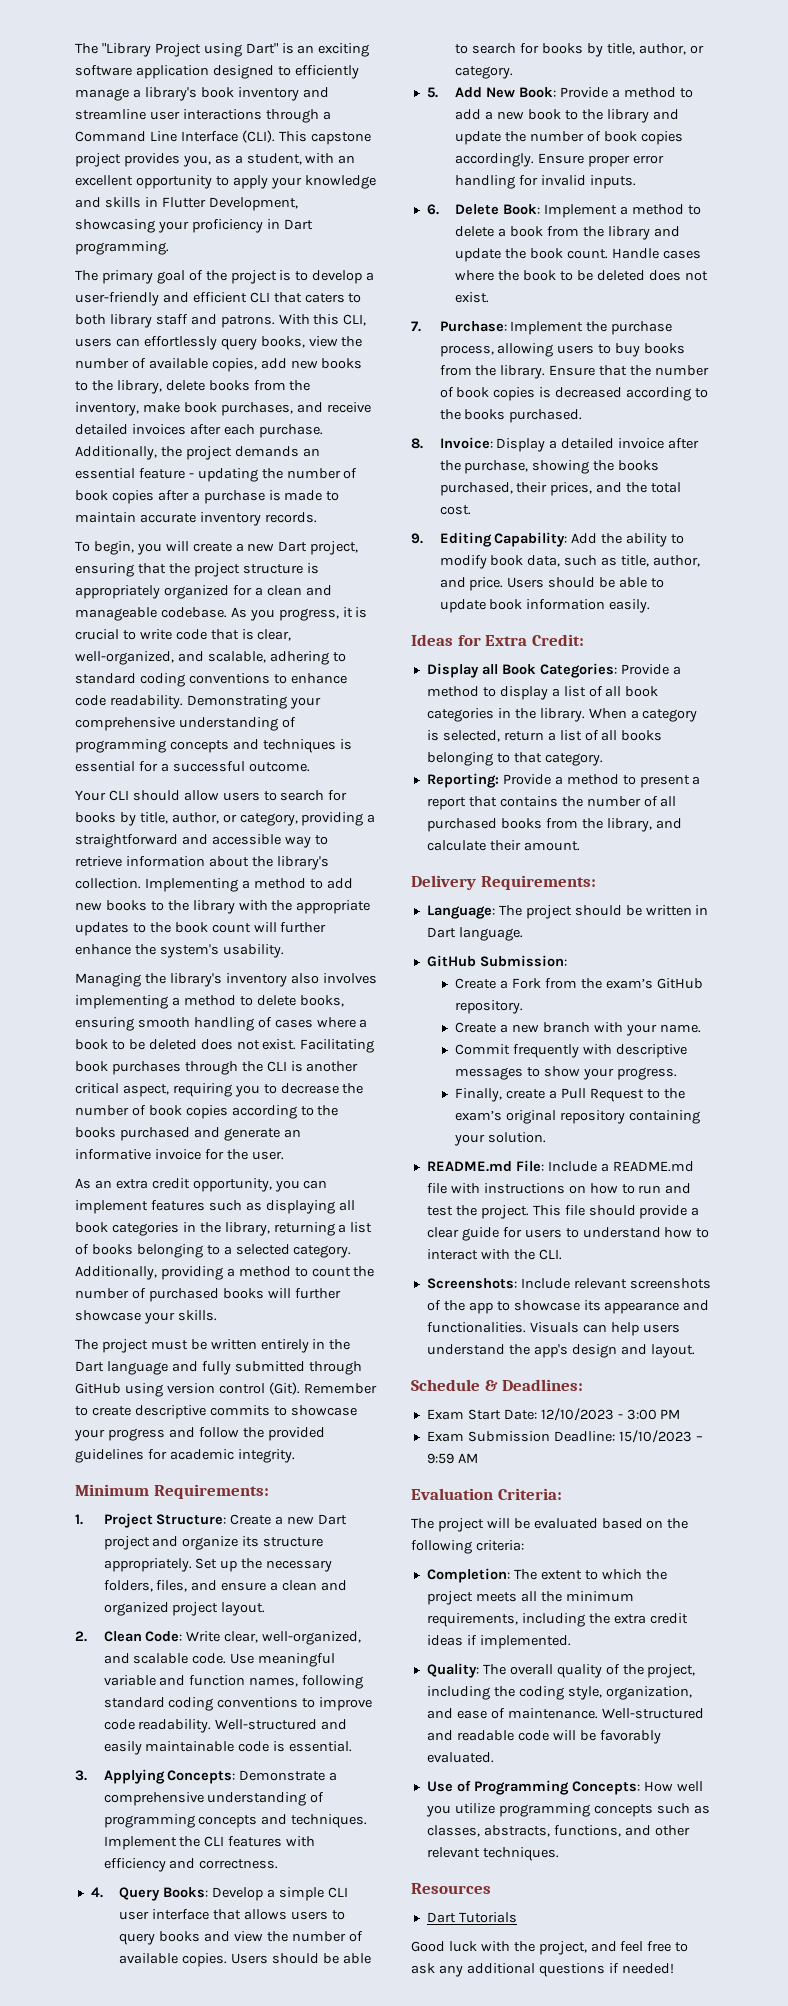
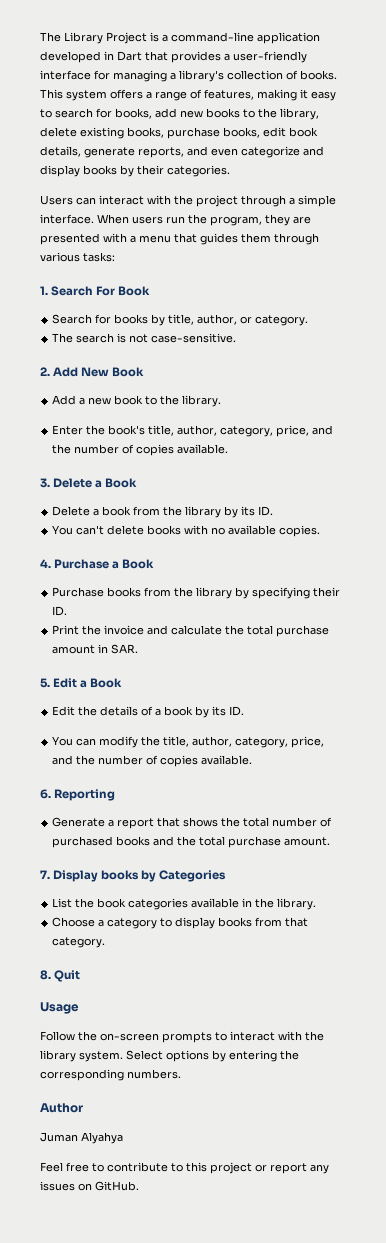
[75,43,370,57] [75,65,359,79] [75,87,329,101] [75,109,331,123] [75,130,371,145] [75,153,356,167] [75,175,376,189] [75,197,298,211] [75,219,313,233] [75,241,169,255] [75,270,375,284] [75,292,362,306] [75,314,367,328] [75,336,363,350] [75,358,257,372] The "Library Project using Dart" is an exciting software application designed to efficiently manage a library's book inventory and streamline user interactions through a Command Line Interface (CLI). This capstone project provides you, as a student, with an excellent opportunity to apply your knowledge and skills in Flutter Development, showcasing your proficiency in Dart programming. // The primary goal of the project is to develop a user-friendly and efficient CLI that caters to both library staff and patrons. With this CLI, users can effortlessly query books, view the number of available copies, -> [40,32,320,44] [40,51,307,63] [40,70,337,82] [40,89,336,101] [40,108,152,119] The Library Project is a command-line application developed in Dart that provides a user-friendly interface for managing a library's collection of books. This system offers a range of features, making it easy to search for books,
[208,380,311,391] [75,402,371,416] [75,424,323,438] [75,446,320,460] [75,468,358,482] [75,490,340,504] [75,512,317,526] [75,541,359,555] [75,563,319,577] [75,585,332,599] [75,607,368,621] [75,629,292,641] [75,651,346,665] [75,673,347,687] [75,695,321,709] [75,717,296,731] [75,739,352,753] [75,761,310,772] [75,790,348,801] [75,812,376,826] [75,834,328,848] [75,856,329,870] [75,878,353,892] [75,900,371,914] [75,922,327,936] [75,944,284,958] [75,973,377,987] [75,995,344,1009] [75,1017,368,1031] [75,1039,375,1053] [75,1061,359,1075] [75,1083,364,1097] [75,1105,339,1119] [75,1127,301,1141] [75,1149,284,1160] [75,1178,328,1192] [75,1200,355,1214] [75,1222,373,1236] [75,1244,352,1258] [75,1266,375,1280] [75,1288,341,1302] [75,1310,217,1324] [75,1339,351,1353] [75,1361,362,1375] [75,1382,377,1397] [75,1405,357,1419] [74,1427,325,1441] [75,1449,295,1463] [75,1484,269,1499] [75,1513,348,1528] [103,1536,324,1550] [103,1558,333,1572] [103,1580,348,1592] [103,1602,266,1616] [75,1631,362,1645] [103,1653,336,1667] [103,1675,364,1689] [103,1697,373,1711] [103,1719,348,1733] [103,1741,353,1755] [75,1769,338,1784] [103,1792,325,1806] [103,1814,368,1828] [103,1836,316,1850] [103,1858,279,1872] [90,1887,349,1901] [119,1909,346,1920] [119,1931,363,1945] [119,1953,372,1967] [455,43,517,54] books from the inventory, make book purchases, and receive detailed invoices after each purchase. Additionally, the project demands an essential feature - updating the number of book copies after a purchase is made to maintain accurate inventory records. // To begin, you will create a new Dart project, ensuring that the project structure is appropriately organized for a clean and manageable codebase. As you progress, it is crucial to write code that is clear, well-organized, and scalable, adhering to standard coding conventions to enhance code readability. Demonstrating your comprehensive understanding of programming concepts and techniques is essential for a successful outcome. // Your CLI should allow users to search for books by title, author, or category, providing a straightforward and accessible way to retrieve information about the library's collection. Implementing a method to add new books to the library with the appropriate updates to the book count will further enhance the system's usability. // Managing the library's inventory also involves implementing a method to delete books, ensuring smooth handling of cases where a book to be deleted does not exist. Facilitating book purchases through the CLI is another critical aspect, requiring you to decrease the number of book copies according to the books purchased and generate an informative invoice for the user. // As an extra credit opportunity, you can implement features such as displaying all book categories in the library, returning a list of books belonging to a selected category. Additionally, providing a method to count the number of purchased books will further showcase your skills. // The project must be written entirely in the Dart language and fully submitted through GitHub using version control (Git). Remember to create descriptive commits to showcase your progress and follow the provided guidelines for academic integrity. // Minimum Requirements: // 1. Project Structure: Create a new Dart project and organize its structure appropriately. Set up the necessary folders, files, and ensure a clean and organized project layout. // 2. Clean Code: Write clear, well-organized, and scalable code. Use meaningful variable and function names, following standard coding conventions to improve code readability. Well-structured and easily maintainable code is essential. // 3. Applying Concepts: Demonstrate a comprehensive understanding of programming concepts and techniques. Implement the CLI features with efficiency and correctness. // 4. Query Books: Develop a simple CLI user interface that allows users to query books and view the number of available copies. Users should be able to search -> [80,127,318,139] [40,146,324,158] [40,165,230,177] [40,195,336,207] [40,214,311,226] [40,233,319,245] [40,252,115,262] [40,286,151,296] [52,314,93,324] existing books, purchase books, edit book details, generate reports, and even categorize and display books by their categories. // Users can interact with the project through a simple interface. When users run the program, they are presented with a menu that guides them through various tasks: // 1. Search For Book // Search
[426,87,693,98] [455,109,482,120] 5. Add New Book: Provide a method to add -> [52,333,237,343] [40,367,145,377] [52,395,77,405] The search is not case-sensitive. // 2. Add New Book // Add
[606,109,679,123] [455,131,684,145] [455,153,665,167] [455,175,637,189] [426,204,702,218] [455,226,495,237] library and update the number of book copies accordingly. Ensure proper error handling for invalid inputs. // 6. Delete Book: Implement a method to delete -> [182,395,222,407] [52,425,334,437] [52,444,229,456] [40,478,138,488] [52,506,91,516] library. // Enter the book's title, author, category, price, and the number of copies available. // 3. Delete a Book // Delete
[653,226,680,237] [455,248,702,262] [455,270,708,281] [455,292,490,303] [411,321,673,335] [439,343,686,357] [439,365,710,379] [439,387,709,401] [439,409,583,423] [411,437,700,452] [439,460,660,474] [439,482,682,496] [439,505,471,515] [411,532,685,547] [439,555,701,569] [439,577,665,591] [439,599,651,613] [411,634,584,646] [426,663,681,678] [426,686,659,700] [426,708,494,722] and update the book count. Handle cases where the book to be deleted does not exist. // 7. Purchase: Implement the purchase process, allowing users to buy books from the library. Ensure that the number of book copies is decreased according to the books purchased. // 8. Invoice: Display a detailed invoice after the purchase, showing the books purchased, their prices, and the total cost. // 9. Editing Capability: Add the ability to modify book data, such as title, author, and price. Users should be able to update book information easily. // Ideas for Extra Credit: // Display all Book Categories: Provide a method to display a list of all book categories -> [224,506,274,518] [52,525,321,537] [40,559,155,569] [52,587,341,599] [52,606,68,616] [52,625,330,637] [52,644,139,654] [40,678,123,688] [52,706,245,718] [52,736,325,748] [52,755,253,767] [40,789,116,801] [52,817,333,829] [52,836,331,848] [40,870,227,882] [52,898,240,910] by its ID. // You can't delete books with no available copies. // 4. Purchase a Book // Purchase books from the library by specifying their ID. // Print the invoice and calculate the total purchase amount in SAR. // 5. Edit a Book // Edit the details of a book by its ID. // You can modify the title, author, category, price, and the number of copies available. // 6. Reporting // Generate a report that shows the total number of purchased books and the total purchase amount. // 7. Display books by Categories // List the book categories available
[588,708,627,719] When -> [52,917,96,927] // Choose
[426,730,663,742] [426,752,603,766] [426,773,701,788] [426,796,677,810] [426,818,682,832] [426,840,580,851] [411,875,596,890] [426,905,709,919] [426,927,523,941] [426,955,567,967] [455,978,703,989] [455,1000,524,1014] [455,1022,701,1036] [455,1044,688,1058] [455,1066,678,1080] [455,1088,685,1102] [455,1110,701,1124] [454,1132,547,1146] [426,1160,694,1172] [426,1183,692,1194] [426,1205,700,1219] [426,1227,710,1241] [426,1249,562,1260] [426,1278,711,1289] [426,1300,710,1314] [426,1322,680,1336] [426,1344,695,1358] [411,1379,584,1391] [426,1408,681,1421] [426,1430,703,1443] [426,1453,478,1464] [411,1488,562,1500] [411,1518,689,1532] [411,1540,524,1554] [426,1568,667,1583] [426,1591,634,1605] [426,1613,688,1627] [426,1635,571,1649] [426,1663,696,1678] [426,1686,692,1700] [426,1708,704,1719] [426,1730,661,1744] [426,1752,494,1763] [426,1780,703,1795] [425,1803,710,1817] [426,1825,690,1837] [426,1847,559,1861] [411,1883,491,1894] [426,1912,517,1923] [411,1941,689,1955] [411,1963,674,1977] is selected, return a list of all books belonging to that category. // Reporting: Provide a method to present a report that contains the number of all purchased books from the library, and calculate their amount. // Delivery Requirements: // Language: The project should be written in Dart language. // GitHub Submission: // Create a Fork from the exam’s GitHub repository. // Create a new branch with your name. // Commit frequently with descriptive messages to show your progress. // Finally, create a Pull Request to the exam’s original repository containing your solution. // README.md File: Include a README.md file with instructions on how to run and test the project. This file should provide a clear guide for users to understand how to interact with the CLI. // Screenshots: Include relevant screenshots of the app to showcase its appearance and functionalities. Visuals can help users understand the app's design and layout. // Schedule & Deadlines: // Exam Start Date: 12/10/2023 - 3:00 PM // Exam Submission Deadline: 15/10/2023 – 9:59 AM // Evaluation Criteria: // The project will be evaluated based on the following criteria: // Completion: The extent to which the project meets all the minimum requirements, including the extra credit ideas if implemented. // Quality: The overall quality of the project, including the coding style, organization, and ease of maintenance. Well-structured and readable code will be favorably evaluated. // Use of Programming Concepts: How well you utilize programming concepts such as classes, abstracts, functions, and other relevant techniques. // Resources // Dart Tutorials // Good luck with the project, and feel free to ask any additional questions if needed! -> [160,917,309,929] [52,937,106,948] [40,970,81,982] [40,1002,79,1014] [40,1031,324,1043] [40,1050,299,1062] [40,1069,181,1081] [40,1103,83,1113] [40,1132,123,1144] [40,1162,329,1174] [40,1181,139,1191] to display books from that category. // 8. Quit // Usage // Follow the on-screen prompts to interact with the library system. Select options by entering the corresponding numbers. // Author // Juman Alyahya // Feel free to contribute to this project or report any issues on GitHub.

